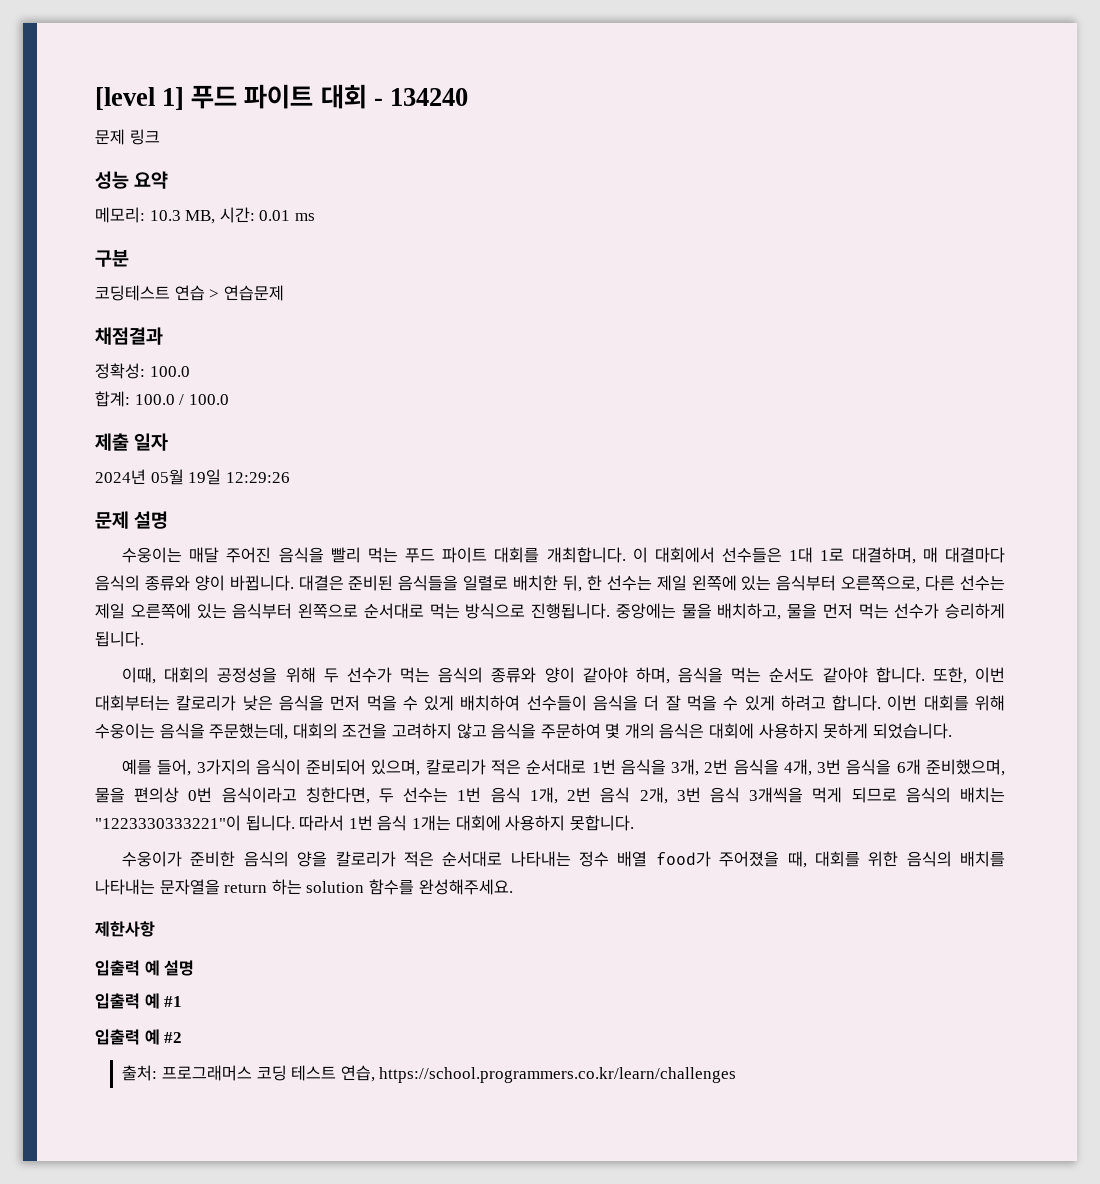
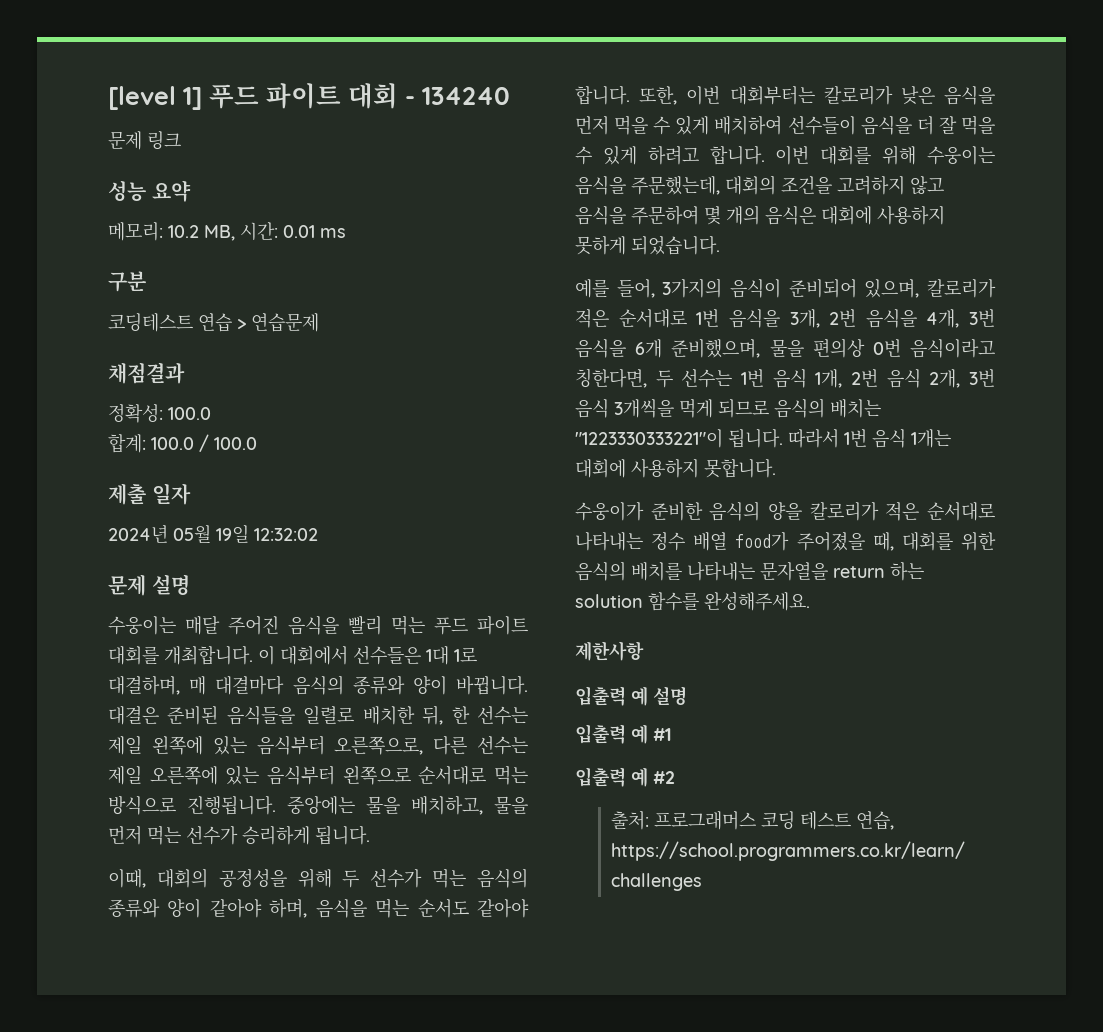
[149,210,181,221] 10.3 -> [168,225,199,238] 10.2
[225,472,290,483] 12:29:26 -> [254,528,318,541] 12:32:02

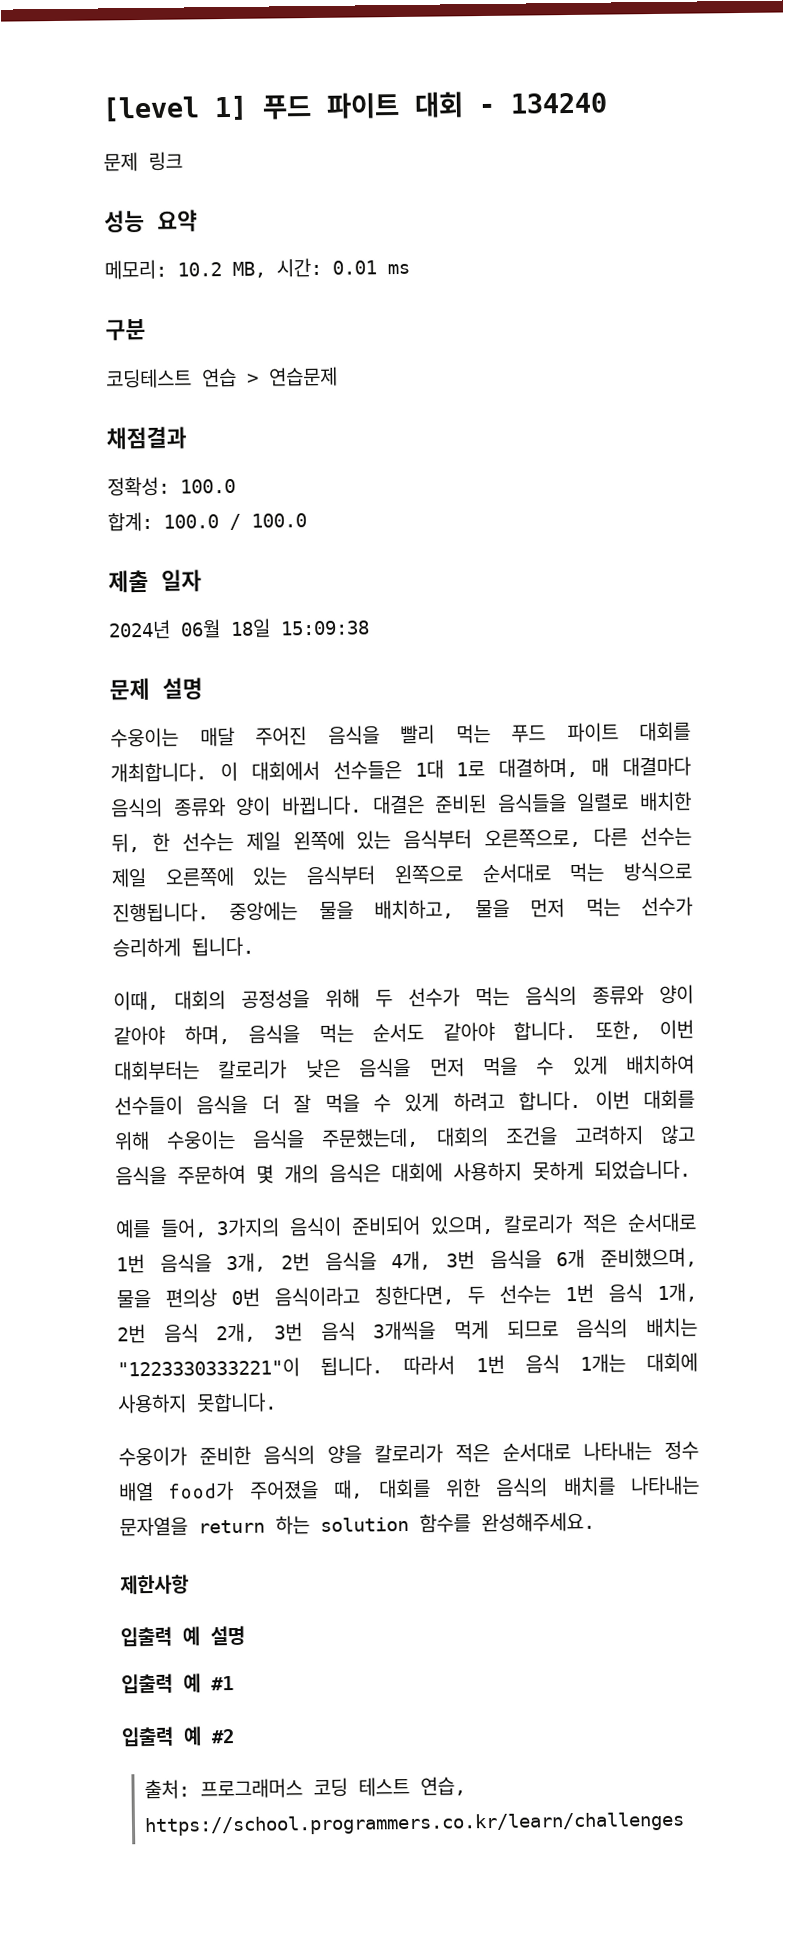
[173,525,318,543] 05월 19일 12:32:02 -> [180,618,370,639] 06월 18일 15:09:38

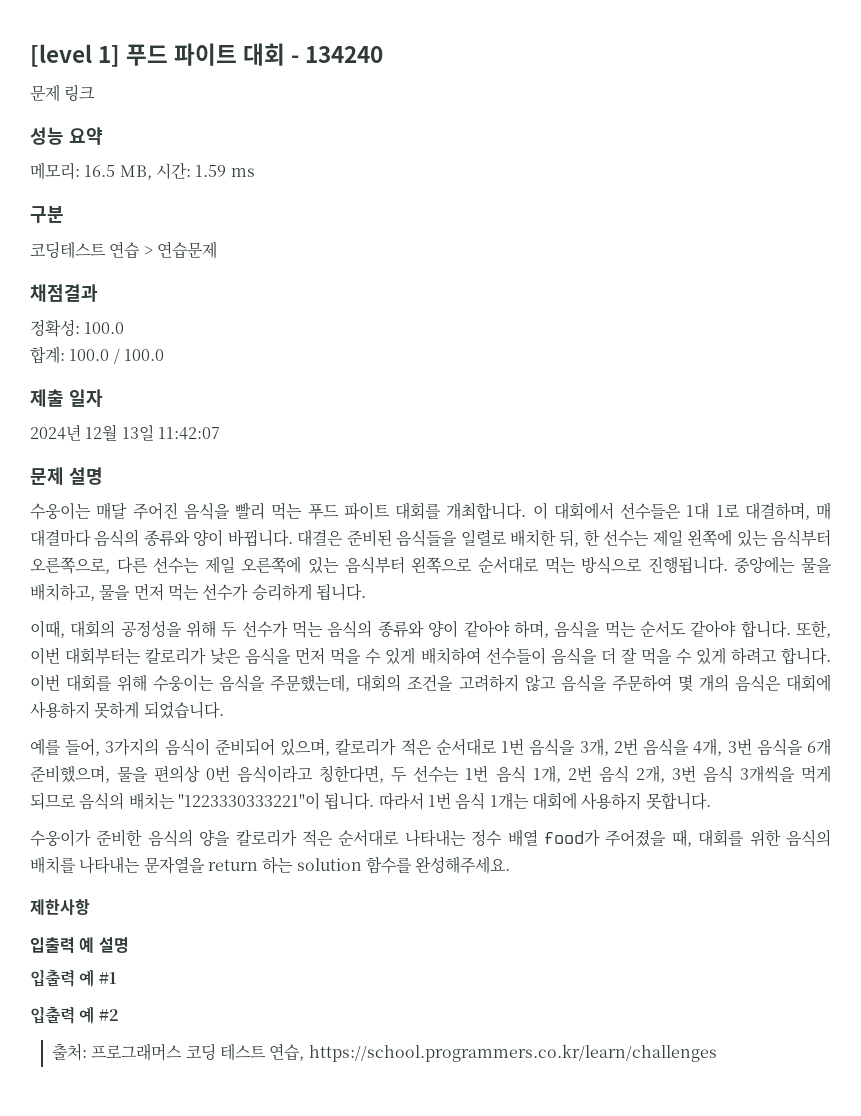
[177,262,222,277] 10.2 -> [84,165,116,177] 16.5
[332,260,377,275] 0.01 -> [195,165,227,177] 1.59
[180,618,370,639] 06월 18일 15:09:38 -> [85,424,220,441] 12월 13일 11:42:07

